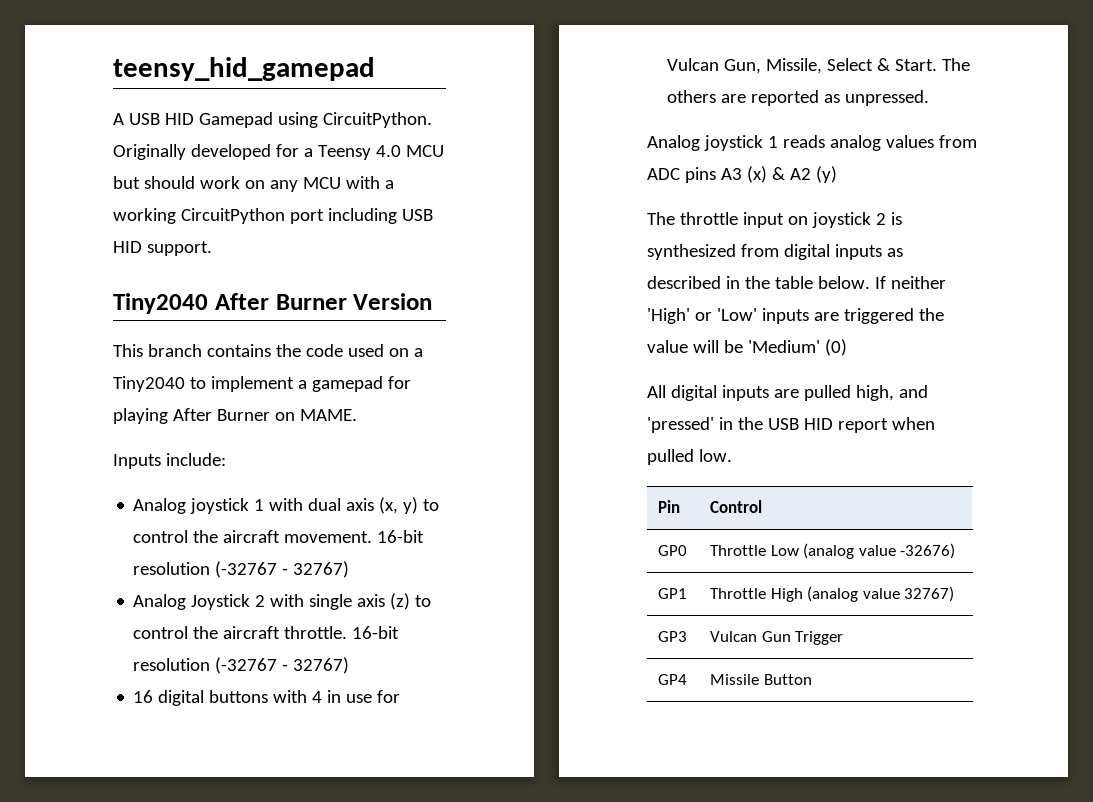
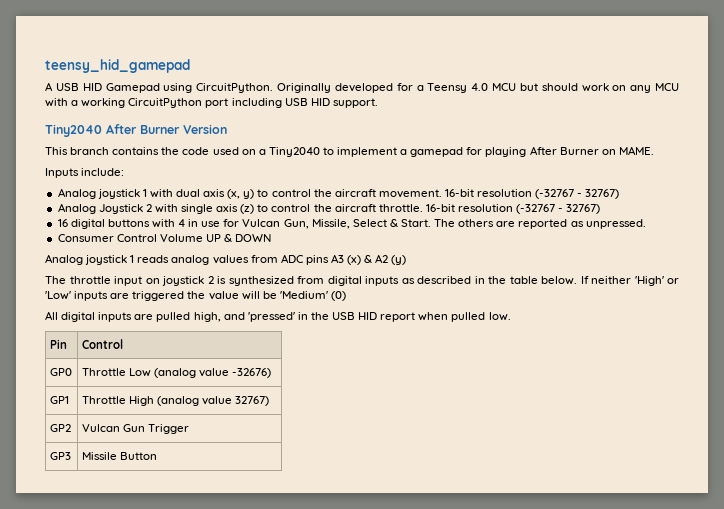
(930, 98) none -> [57,234,272,242] // Consumer Control Volume UP & DOWN
[658,631,688,642] GP3 -> [49,424,71,432] GP2
[658,674,688,685] GP4 -> [49,452,71,460] GP3

